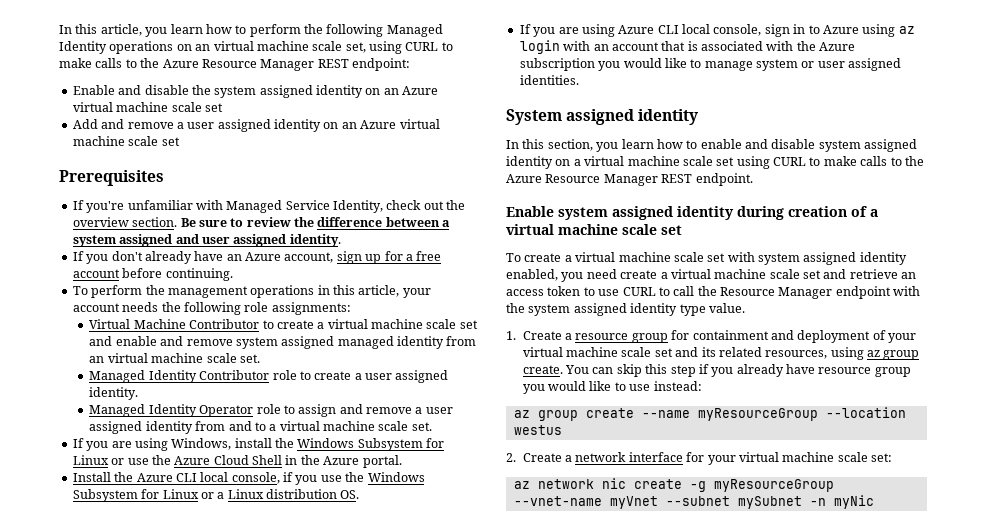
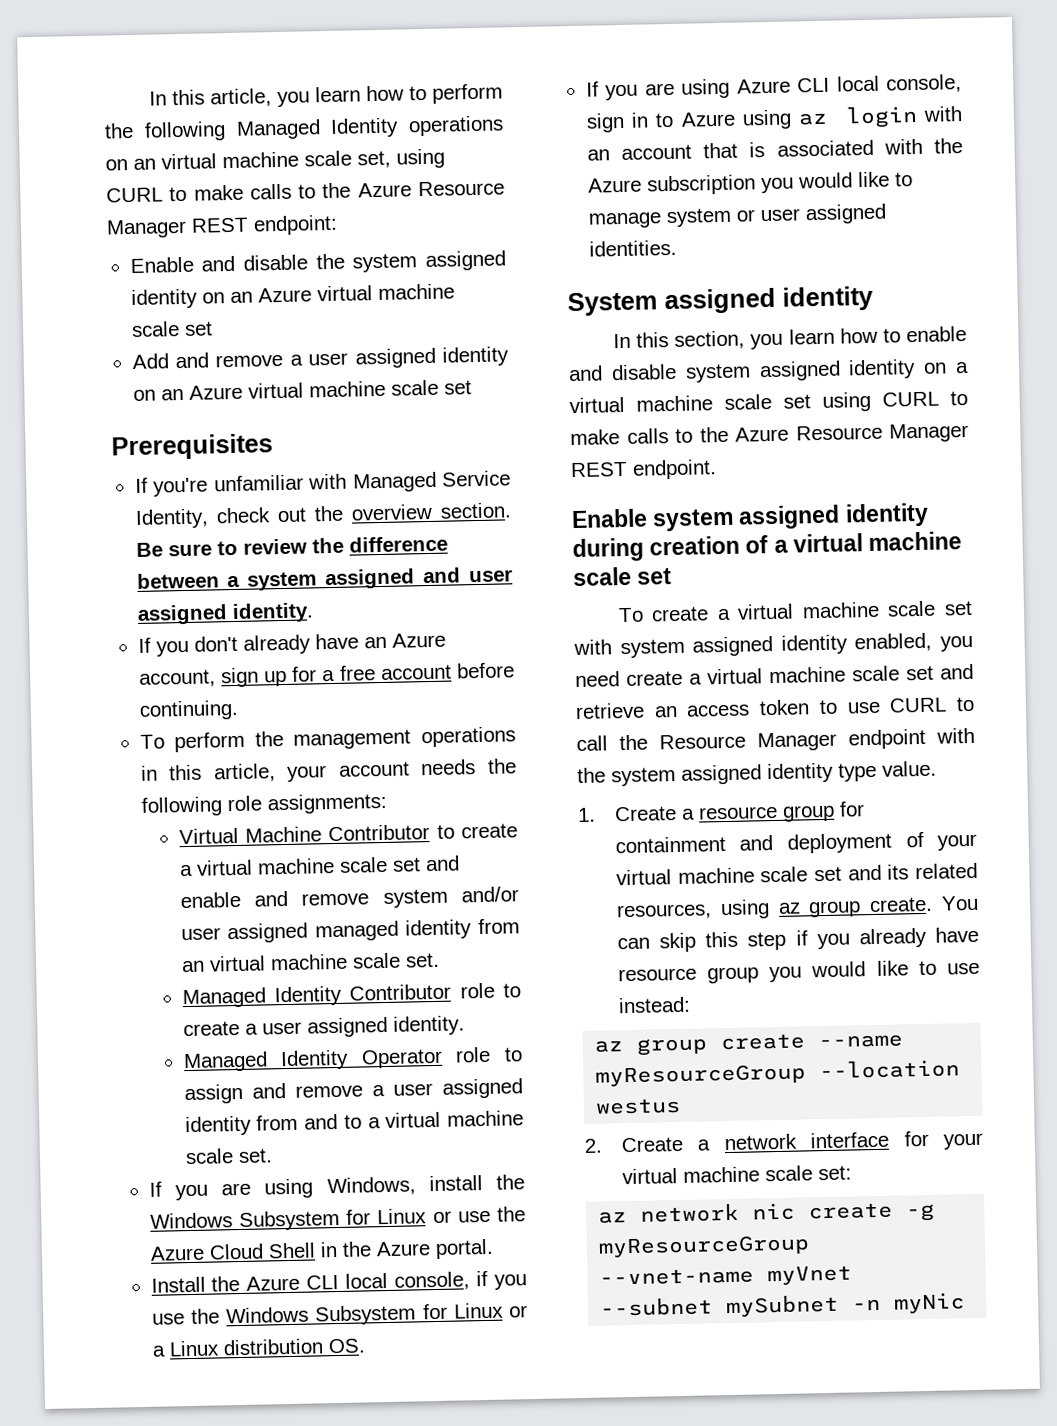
(278, 343) none -> [461,886,519,903] [180,927,221,941] and/or user

